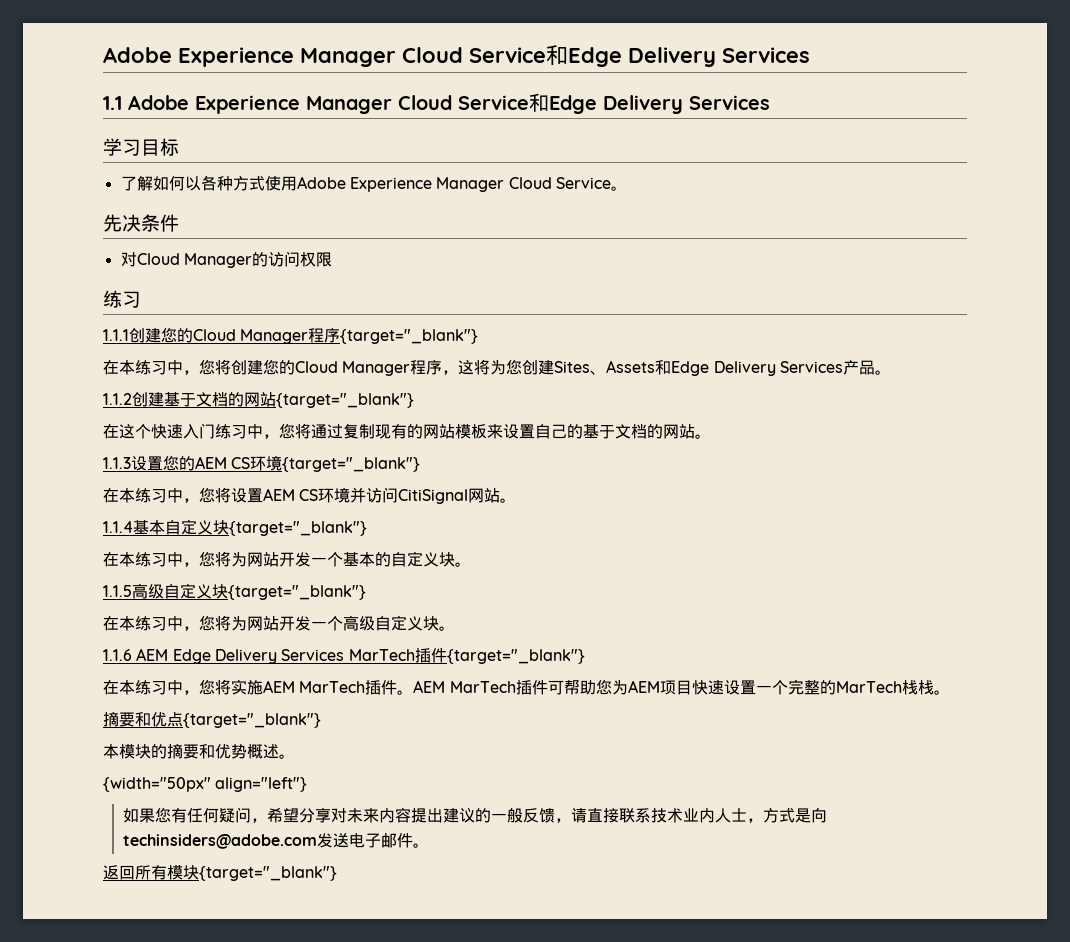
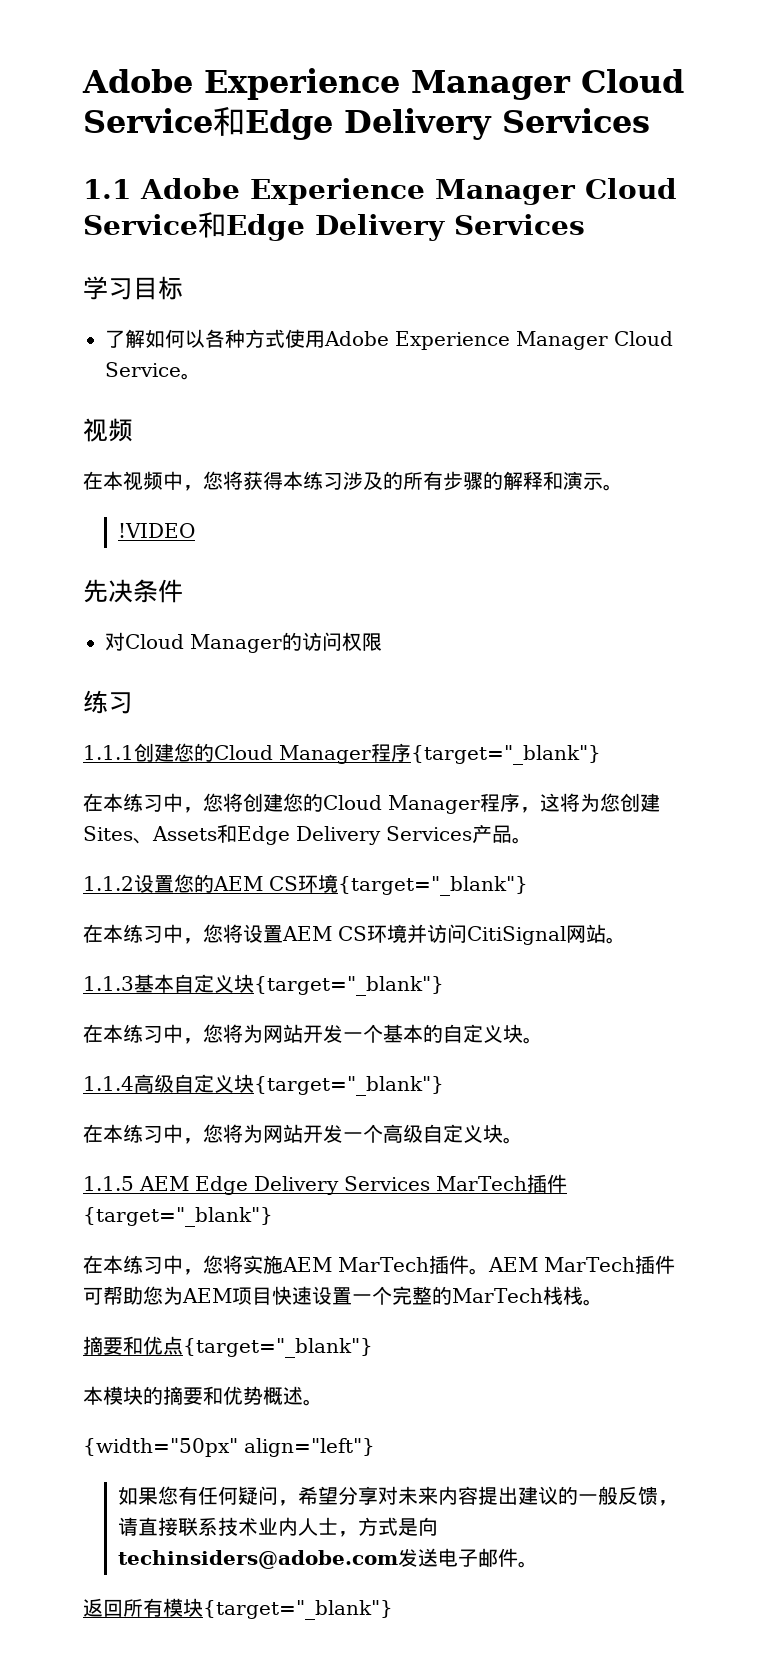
(627, 188) none -> [83,418,133,442] [83,471,623,491] [117,523,195,538] // 视频 // 在本视频中，您将获得本练习涉及的所有步骤的解释和演示。 // !VIDEO
[132,392,414,408] [103,423,711,439] [103,457,131,469] 创建基于文档的网站{target="_blank"} // 在这个快速入门练习中，您将通过复制现有的网站模板来设置自己的基于文档的网站。 // 1.1.3 -> (134, 883) none
[103,521,133,533] 1.1.4 -> [83,976,134,991] 1.1.3
[103,585,132,597] 1.1.5 -> [83,1076,134,1091] 1.1.4
[103,649,132,661] 1.1.6 -> [83,1176,134,1191] 1.1.5

